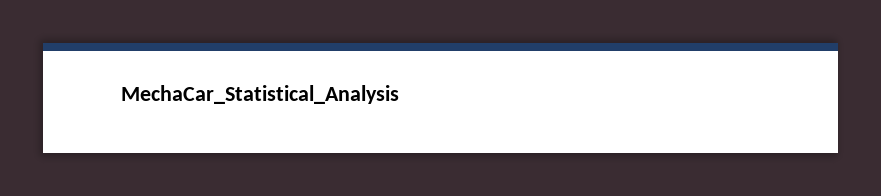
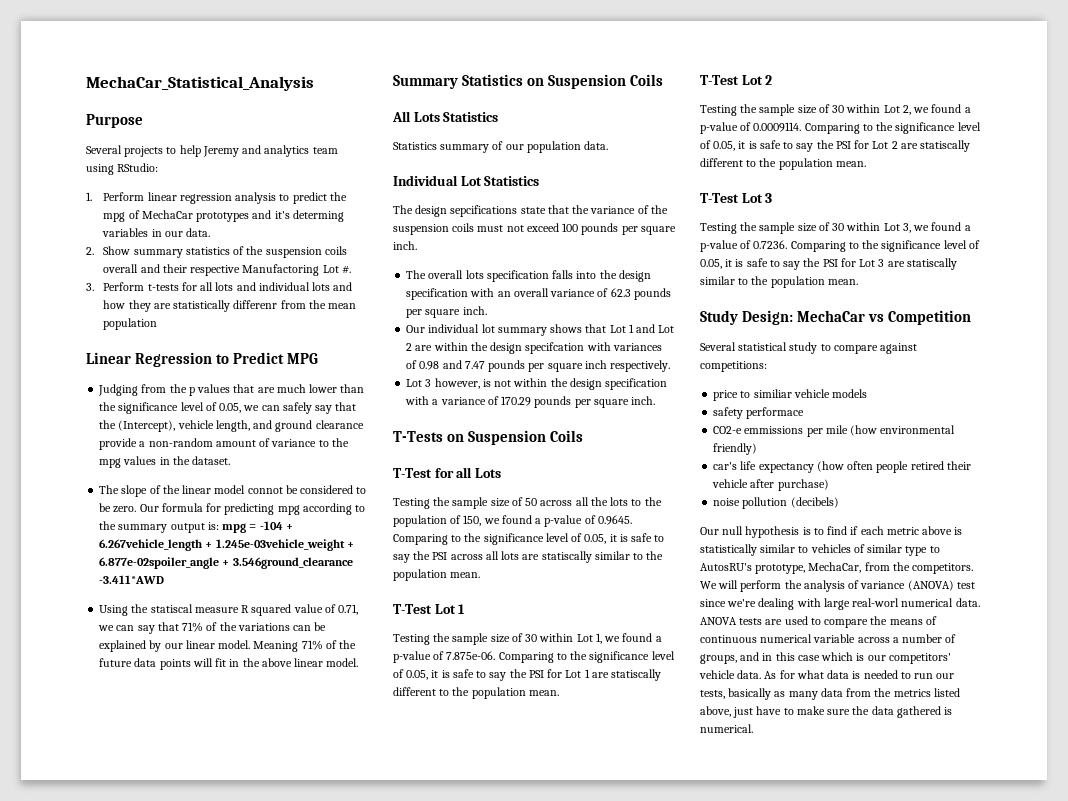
(399, 94) none -> [86,114,143,128] [86,145,338,157] [86,163,159,175] [86,192,347,204] [103,210,344,222] [102,228,211,237] [86,246,347,258] [103,264,351,276] [86,282,353,291] [103,300,357,312] [103,318,158,330] [86,352,319,367] [98,384,365,396] [99,402,357,414] [99,420,364,432] [99,438,349,450] [99,456,231,468] [99,485,367,497] [99,503,366,515] [99,521,293,533] [99,539,354,551] [99,557,353,569] [99,575,165,584] [99,604,359,616] [98,622,327,634] [99,640,357,652] [99,658,359,670] [393,74,664,89] [392,111,499,122] [393,141,609,153] [393,175,540,186] [393,205,668,217] [393,223,676,235] [393,241,417,250] [406,270,651,282] [406,288,671,300] [406,306,487,318] [406,324,675,336] [406,342,662,354] [406,360,671,372] [406,378,668,390] [405,396,656,408] [393,430,584,445] [393,467,501,478] [393,497,662,509] [393,515,632,527] [393,533,665,545] [393,551,664,563] [393,569,481,581] [393,604,466,614] [393,633,662,645] [393,651,675,663] [393,669,662,681] [393,687,559,699] [700,75,773,85] [700,104,971,116] [700,122,981,134] [700,140,971,152] [700,158,866,170] [700,193,773,203] [700,222,971,234] [700,240,980,252] [700,258,957,270] [700,276,858,288] [700,310,972,325] [700,342,918,354] [700,361,767,372] [713,389,868,401] [713,407,805,419] [713,425,956,437] [713,443,758,455] [713,461,971,473] [712,479,829,491] [713,497,839,509] [700,526,963,538] [700,544,940,556] [700,562,974,574] [700,580,975,592] [700,598,980,610] [700,616,937,628] [700,634,957,643] [700,652,951,664] [699,670,955,679] [700,688,960,700] [700,706,953,718] [700,724,753,733] // Purpose // Several projects to help Jeremy and analytics team using RStudio: // 1. Perform linear regression analysis to predict the mpg of MechaCar prototypes and it's determing variables in our data. // 2. Show summary statistics of the suspension coils overall and their respective Manufactoring Lot #. // 3. Perform t-tests for all lots and individual lots and how they are statistically differenr from the mean population // Linear Regression to Predict MPG // Judging from the p values that are much lower than the significance level of 0.05, we can safely say that the (Intercept), vehicle length, and ground clearance provide a non-random amount of variance to the mpg values in the dataset. // The slope of the linear model connot be considered to be zero. Our formula for predicting mpg according to the summary output is: mpg = -104 + 6.267vehicle_length + 1.245e-03vehicle_weight + 6.877e-02spoiler_angle + 3.546ground_clearance -3.411*AWD // Using the statiscal measure R squared value of 0.71, we can say that 71% of the variations can be explained by our linear model. Meaning 71% of the future data points will fit in the above linear model. // Summary Statistics on Suspension Coils // All Lots Statistics // Statistics summary of our population data. // Individual Lot Statistics // The design sepcifications state that the variance of the suspension coils must not exceed 100 pounds per square inch. // The overall lots specification falls into the design specification with an overall variance of 62.3 pounds per square inch. // Our individual lot summary shows that Lot 1 and Lot 2 are within the design specifcation with variances of 0.98 and 7.47 pounds per square inch respectively. // Lot 3 however, is not within the design specification with a variance of 170.29 pounds per square inch. // T-Tests on Suspension Coils // T-Test for all Lots // Testing the sample size of 50 across all the lots to the population of 150, we found a p-value of 0.9645. Comparing to the significance level of 0.05, it is safe to say the PSI across all lots are statiscally similar to the population mean. // T-Test Lot 1 // Testing the sample size of 30 within Lot 1, we found a p-value of 7.875e-06. Comparing to the significance level of 0.05, it is safe to say the PSI for Lot 1 are statiscally different to the population mean. // T-Test Lot 2 // Testing the sample size of 30 within Lot 2, we found a p-value of 0.0009114. Comparing to the significance level of 0.05, it is safe to say the PSI for Lot 2 are statiscally different to the population mean. // T-Test Lot 3 // Testing the sample size of 30 within Lot 3, we found a p-value of 0.7236. Comparing to the significance level of 0.05, it is safe to say the PSI for Lot 3 are statiscally similar to the population mean. // Study Design: MechaCar vs Competition // Several statistical study to compare against competitions: // price to similiar vehicle models // safety performace // CO2-e emmissions per mile (how environmental friendly) // car's life expectancy (how often people retired their vehicle after purchase) // noise pollution (decibels) // Our null hypothesis is to find if each metric above is statistically similar to vehicles of similar type to AutosRU's prototype, MechaCar, from the competitors. We will perform the analysis of variance (ANOVA) test since we're dealing with large real-worl numerical data. ANOVA tests are used to compare the means of continuous numerical variable across a number of groups, and in this case which is our competitors' vehicle data. As for what data is needed to run our tests, basically as many data from the metrics listed above, just have to make sure the data gathered is numerical.

